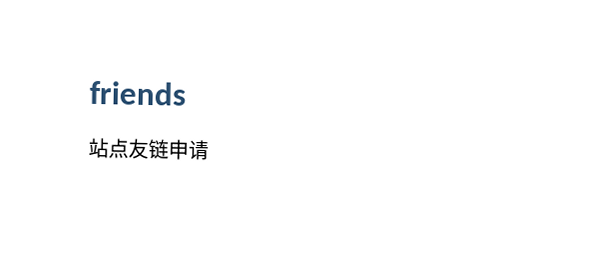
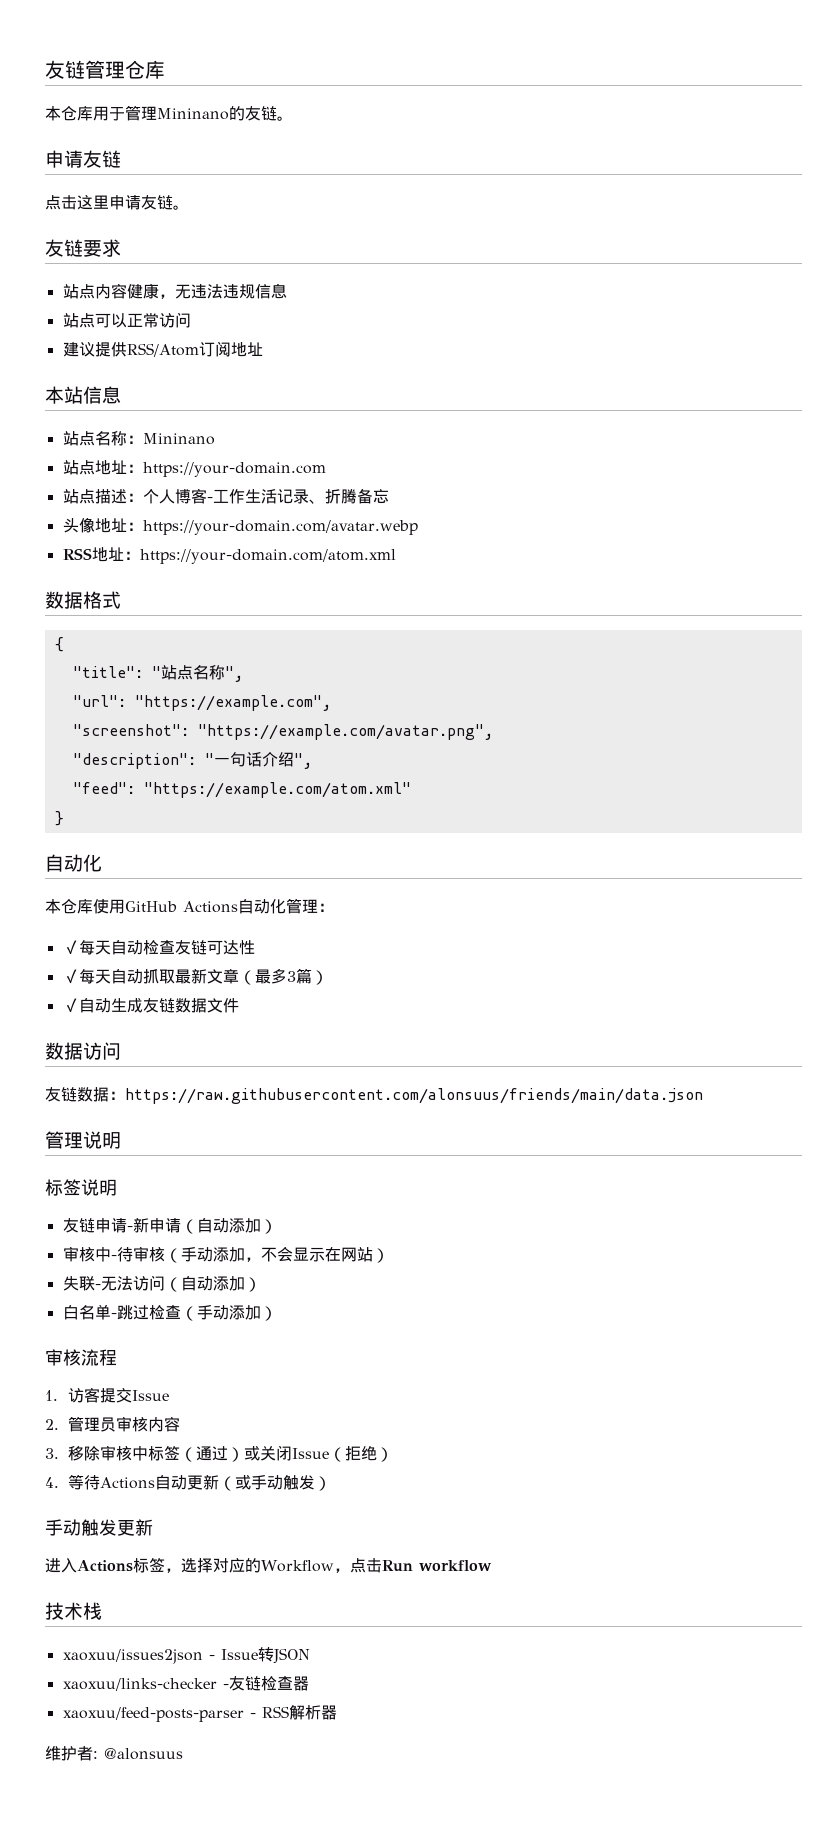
[89,80,186,106] [88,137,209,161] friends // 站点友链申请 -> [45,60,165,79] [45,105,293,121] [45,150,121,168] [45,195,189,210] [45,239,121,257] [62,283,287,299] [62,312,191,328] [62,341,263,357] [45,386,121,404] [62,431,215,446] [62,460,326,477] [62,488,389,504] [62,518,418,535] [62,547,396,564] [45,591,121,609] [54,637,64,652] [72,665,243,682] [72,695,331,711] [72,724,493,740] [72,752,312,769] [72,782,411,798] [54,811,64,826] [45,854,102,872] [45,898,334,914] [62,940,255,955] [62,968,328,985] [62,998,239,1013] [45,1042,121,1060] [45,1087,703,1104] [45,1131,121,1149] [45,1179,117,1196] [62,1217,277,1234] [62,1246,389,1263] [62,1275,261,1292] [62,1304,277,1321] [45,1349,117,1366] [45,1387,169,1403] [45,1416,180,1432] [45,1445,393,1462] [45,1474,331,1491] [45,1519,153,1536] [45,1557,492,1573] [45,1602,102,1620] [62,1647,310,1664] [62,1676,309,1691] [62,1705,337,1722] [45,1746,183,1761] 友链管理仓库 // 本仓库用于管理Mininano的友链。 // 申请友链 // 点击这里申请友链。 // 友链要求 // 站点内容健康，无违法违规信息 // 站点可以正常访问 // 建议提供RSS/Atom订阅地址 // 本站信息 // 站点名称：Mininano // 站点地址：https://your-domain.com // 站点描述：个人博客-工作生活记录、折腾备忘 // 头像地址：https://your-domain.com/avatar.webp // RSS地址：https://your-domain.com/atom.xml // 数据格式 // { // "title": "站点名称", // "url": "https://example.com", // "screenshot": "https://example.com/avatar.png", // "description": "一句话介绍", // "feed": "https://example.com/atom.xml" // } // 自动化 // 本仓库使用GitHub Actions自动化管理： // ✓每天自动检查友链可达性 // ✓每天自动抓取最新文章（最多3篇） // ✓自动生成友链数据文件 // 数据访问 // 友链数据：https://raw.githubusercontent.com/alonsuus/friends/main/data.json // 管理说明 // 标签说明 // 友链申请-新申请（自动添加） // 审核中-待审核（手动添加，不会显示在网站） // 失联-无法访问（自动添加） // 白名单-跳过检查（手动添加） // 审核流程 // 1.访客提交Issue // 2.管理员审核内容 // 3.移除审核中标签（通过）或关闭Issue（拒绝） // 4.等待Actions自动更新（或手动触发） // 手动触发更新 // 进入Actions标签，选择对应的Workflow，点击Run workflow // 技术栈 // xaoxuu/issues2json - Issue转JSON // xaoxuu/links-checker -友链检查器 // xaoxuu/feed-posts-parser - RSS解析器 // 维护者: @alonsuus

